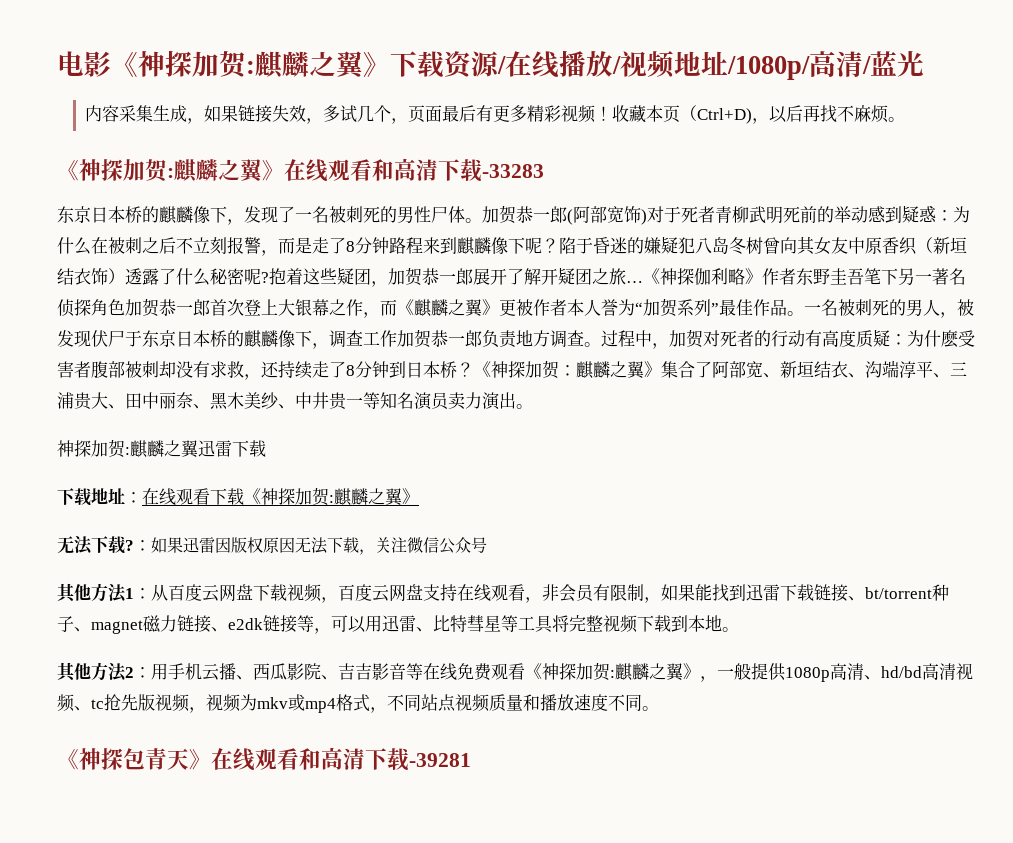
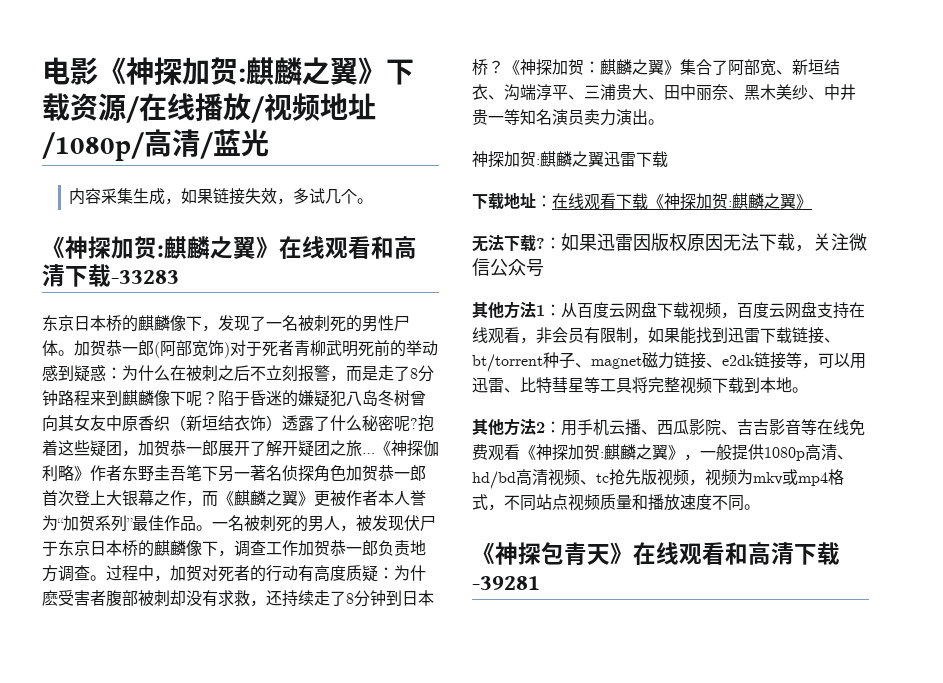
[390,105,888,124] ，页面最后有更多精彩视频！收藏本页（Ctrl+D)，以后再找不麻烦 -> (358, 196) none

